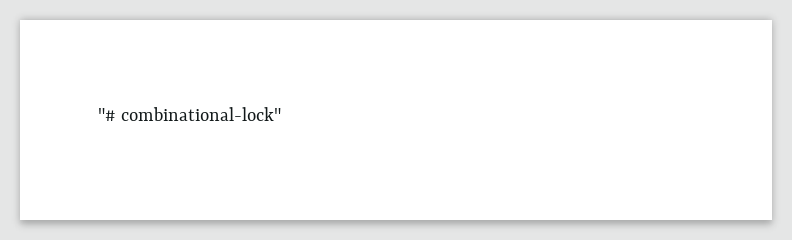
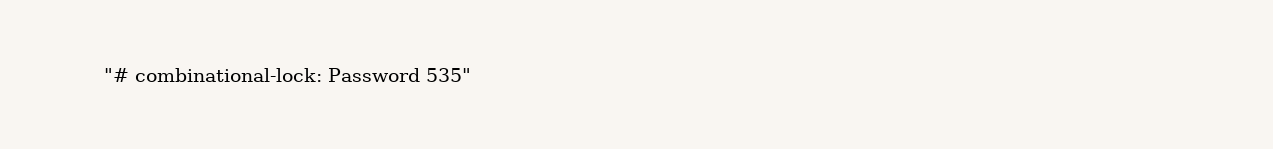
[121,107,282,121] combinational-lock" -> [135,68,471,82] combinational-lock: Password 535"

